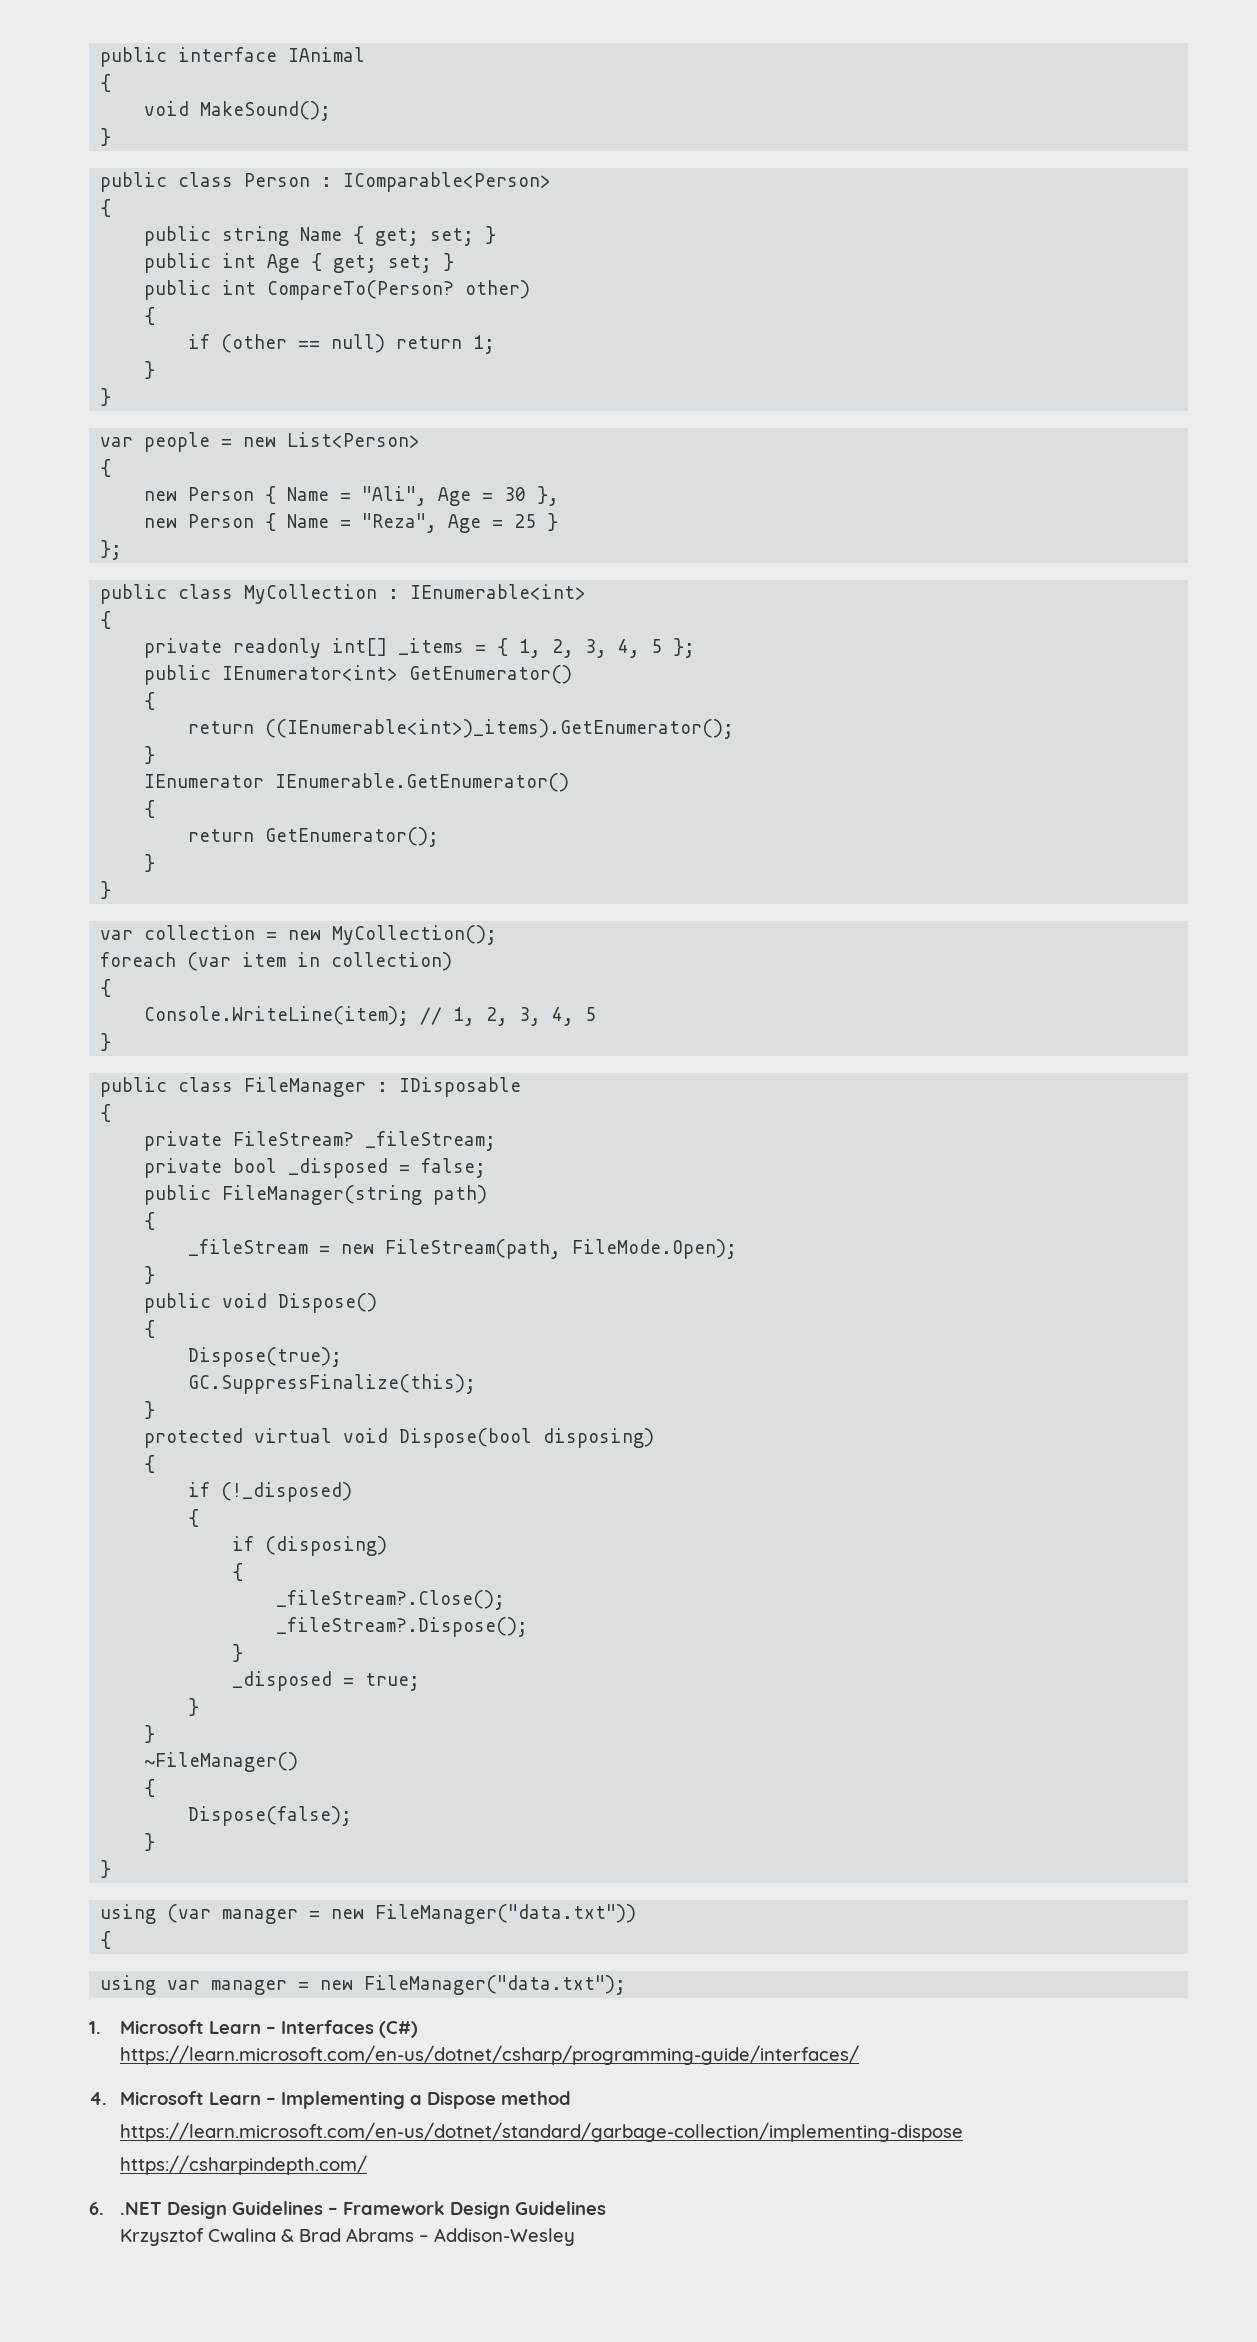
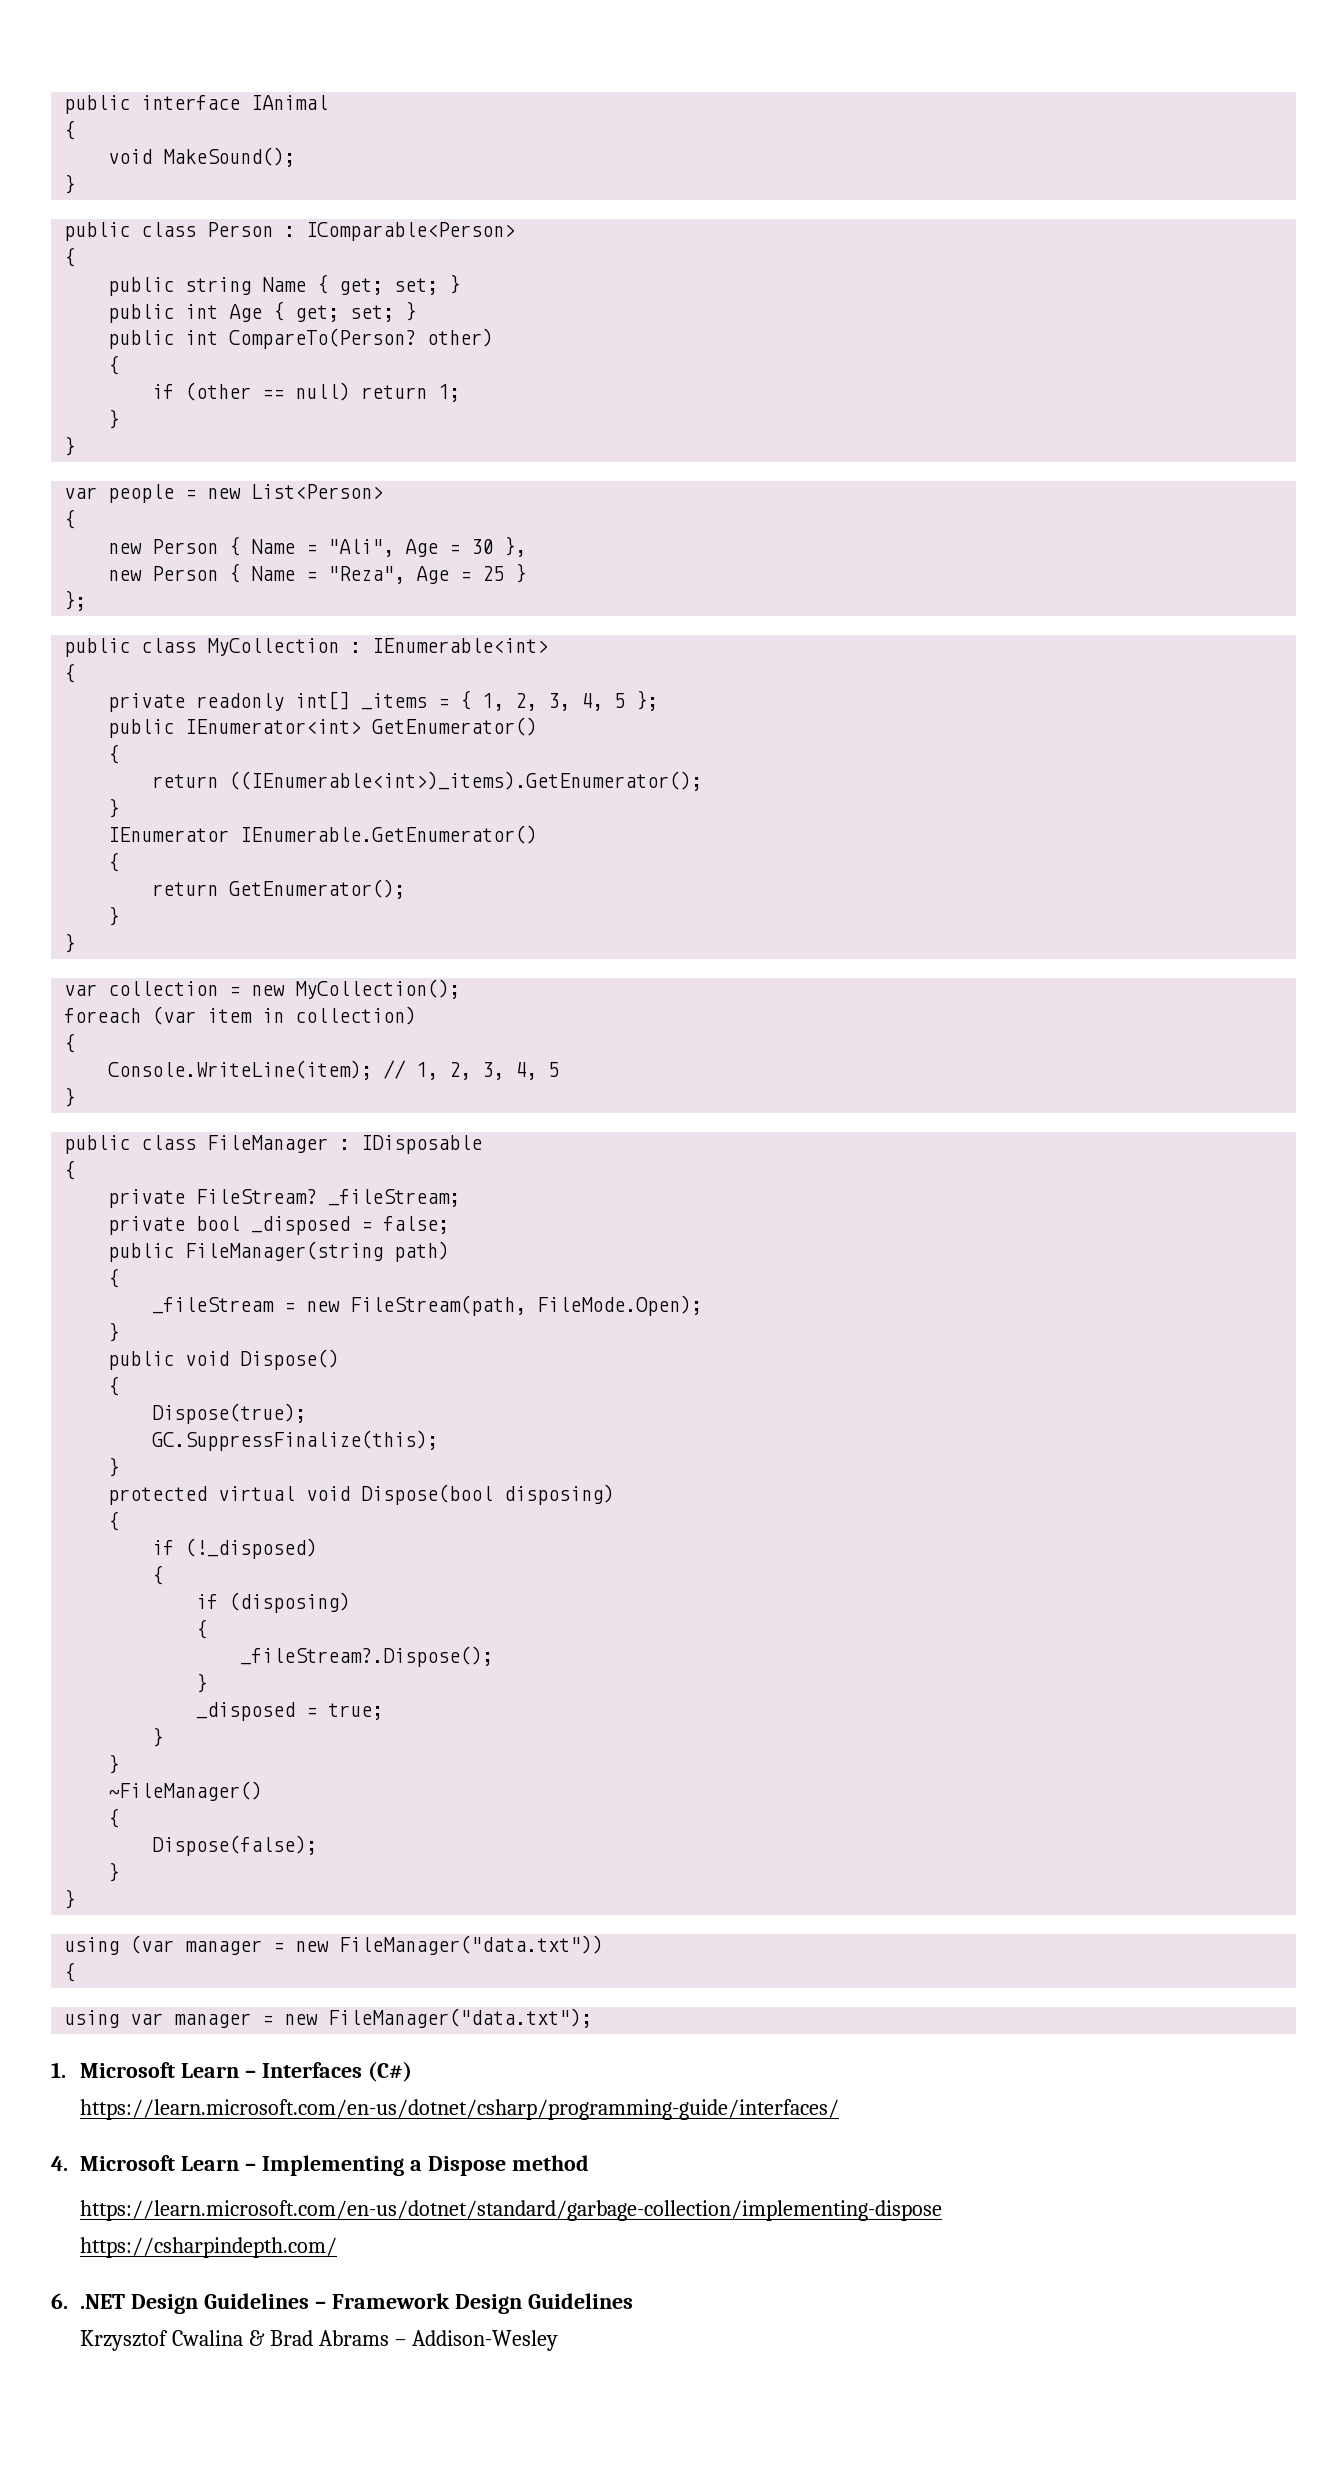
[276,1590,506,1610] // _fileStream?.Close(); -> (208, 1629) none

